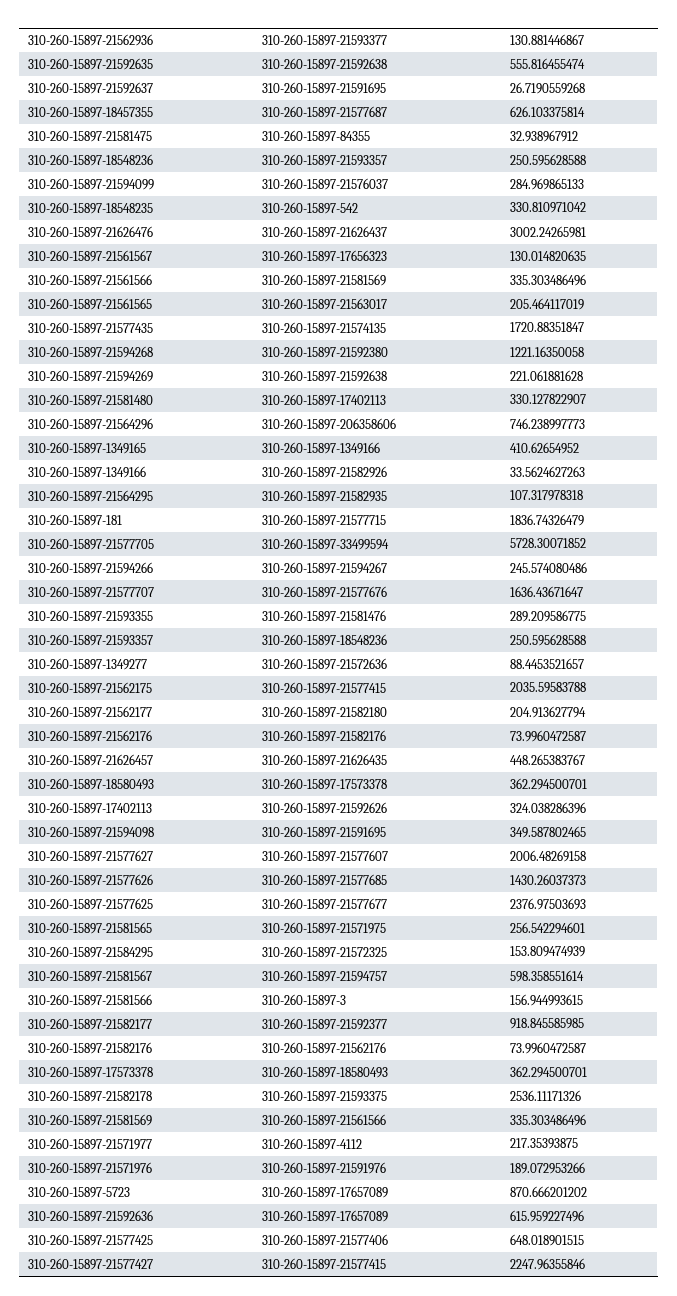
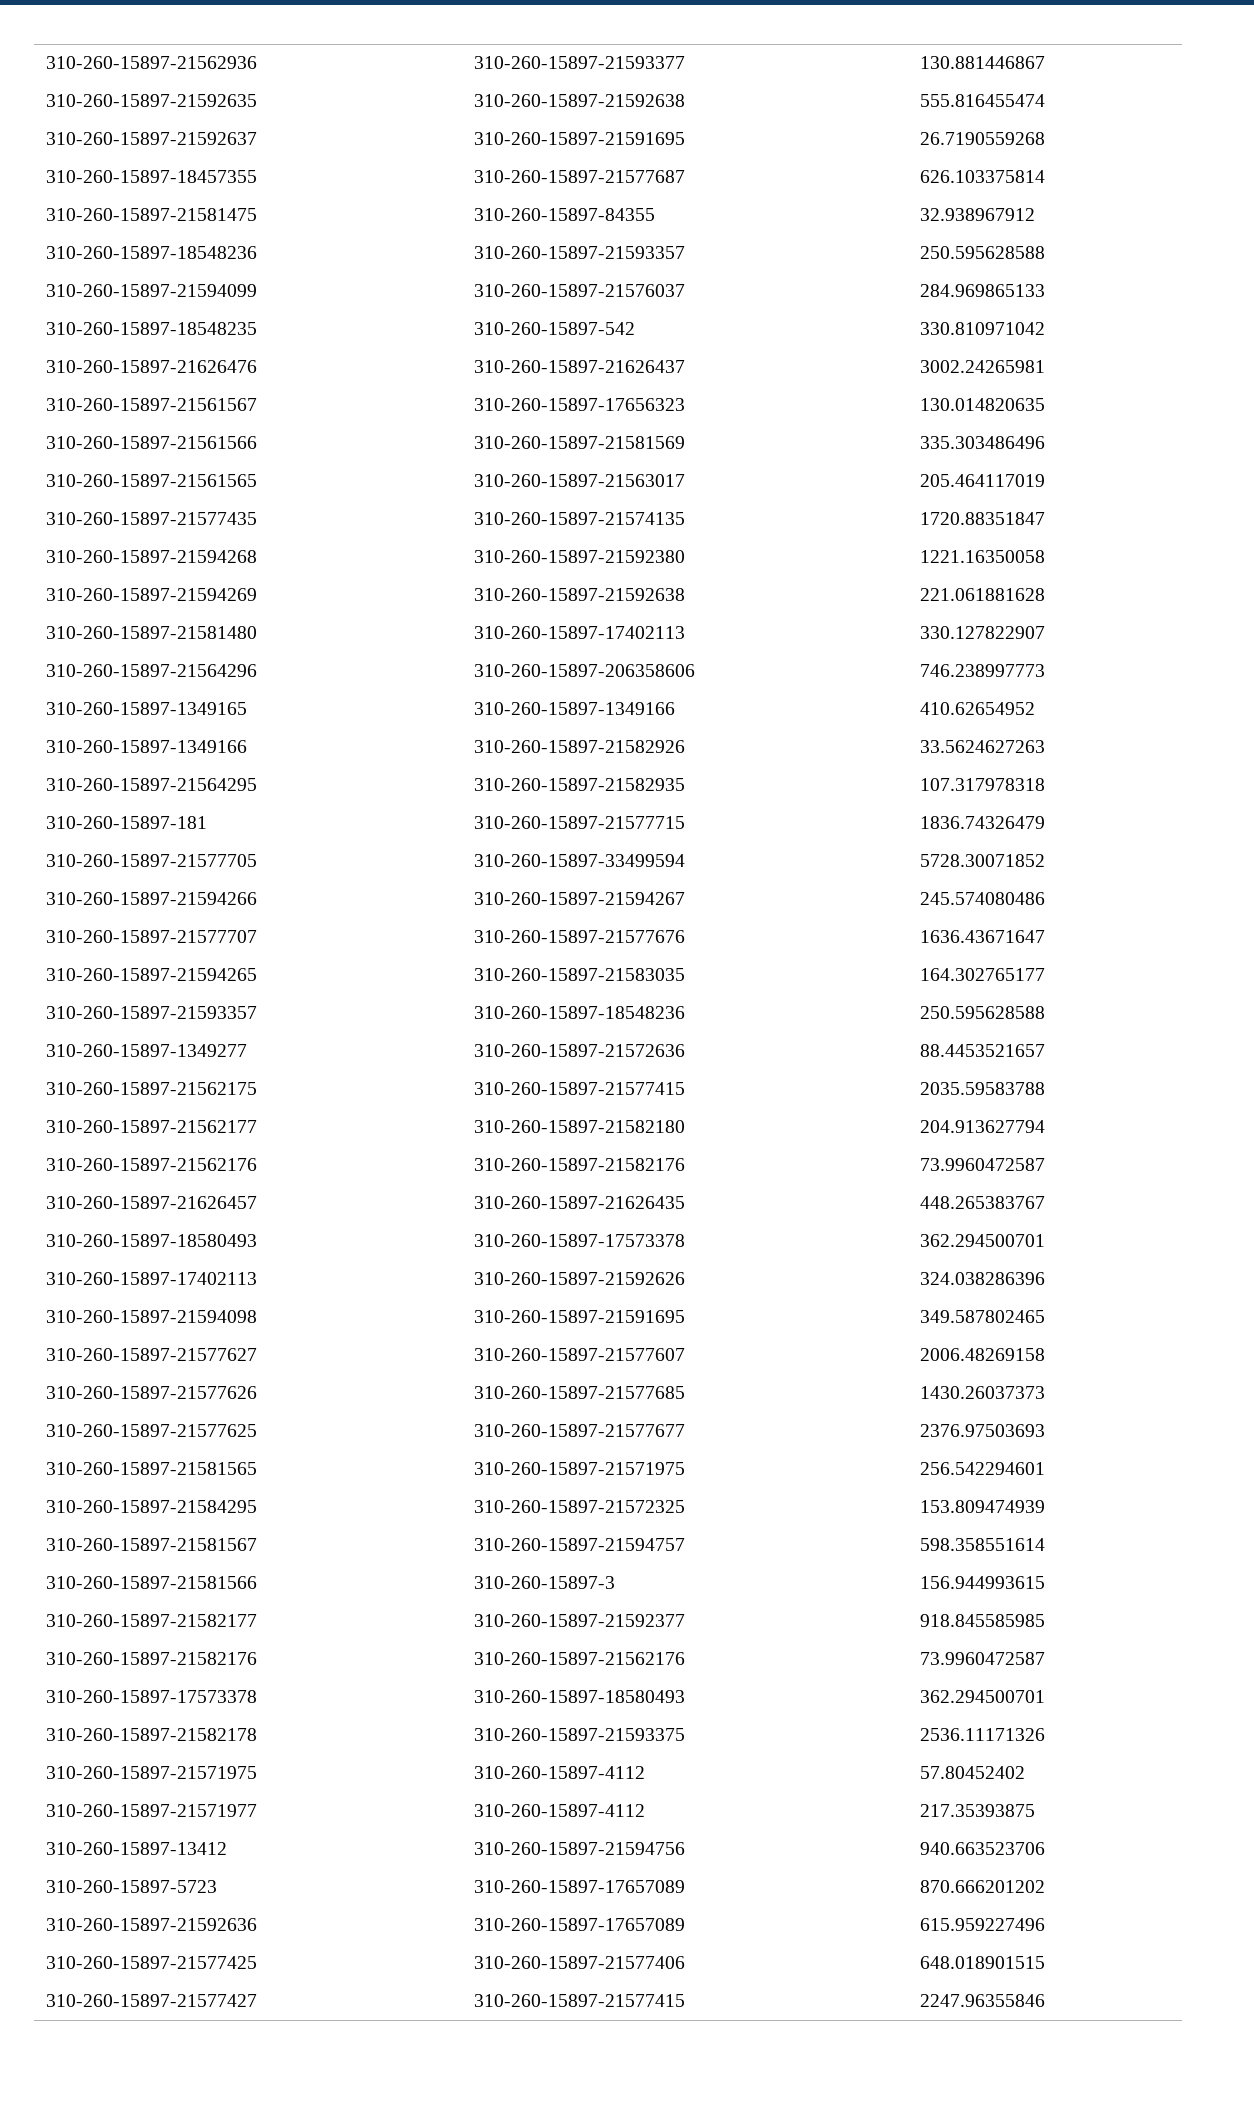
[27,610,153,622] [261,610,386,622] [509,610,586,622] 310-260-15897-21593355 | 310-260-15897-21581476 | 289.209586775 -> [46,968,258,981] [474,968,686,981] [920,968,1046,981] 310-260-15897-21594265 | 310-260-15897-21583035 | 164.302765177
[27,1114,152,1126] [261,1114,386,1126] [509,1114,586,1126] 310-260-15897-21581569 | 310-260-15897-21561566 | 335.303486496 -> [46,1766,258,1779] [474,1766,646,1779] [920,1766,1026,1779] 310-260-15897-21571975 | 310-260-15897-4112 | 57.80452402
[27,1162,152,1174] [261,1162,386,1174] [509,1162,585,1174] 310-260-15897-21571976 | 310-260-15897-21591976 | 189.072953266 -> [46,1842,228,1855] [474,1842,686,1855] [920,1842,1046,1855] 310-260-15897-13412 | 310-260-15897-21594756 | 940.663523706

